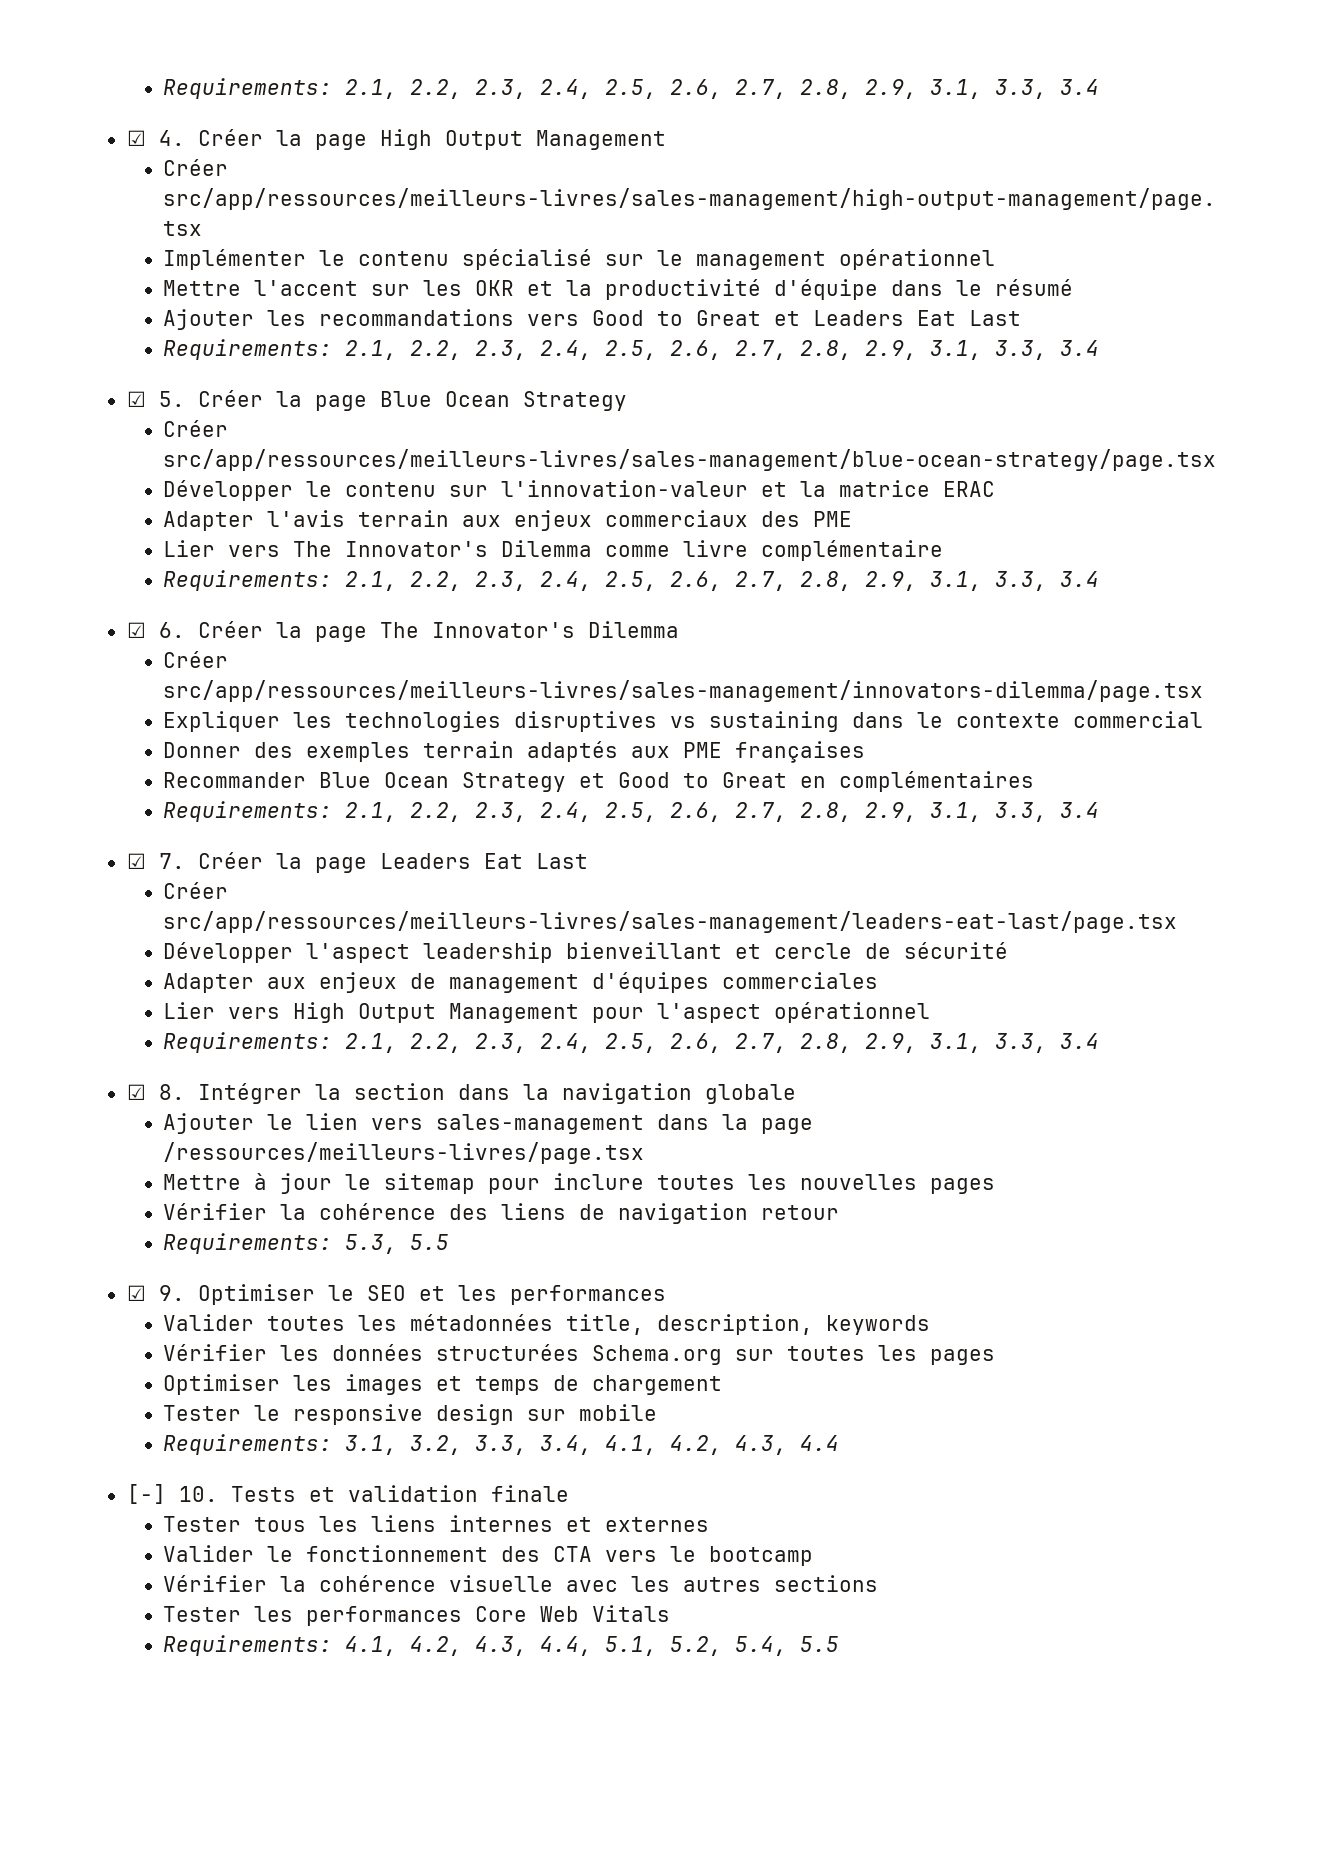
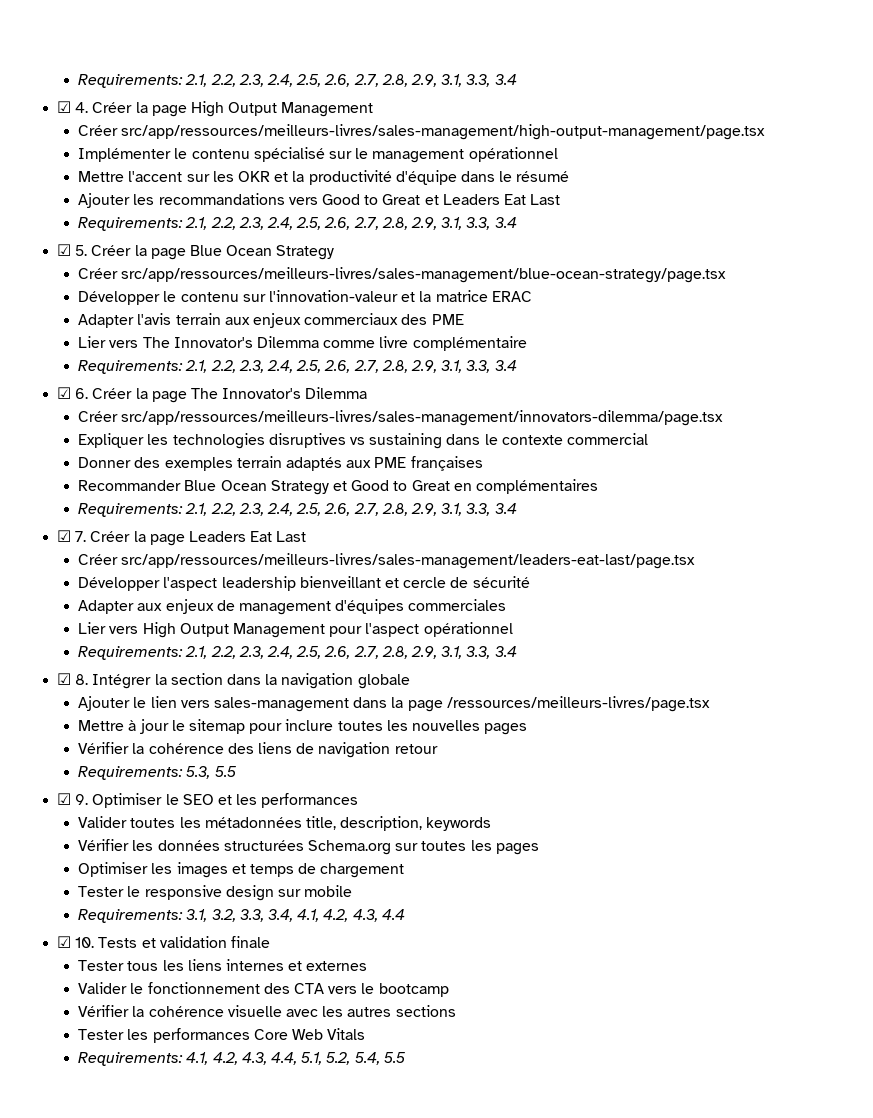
[126,1484,166,1504] [-] -> [57,936,72,948] ☑

